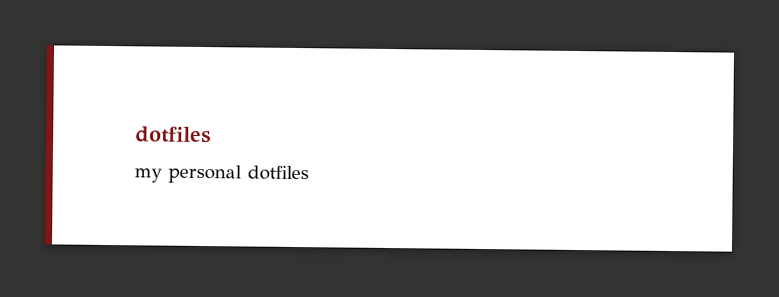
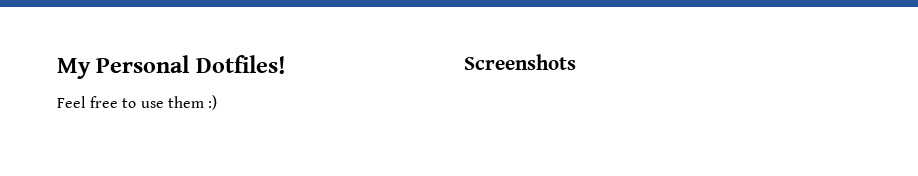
[135,126,211,144] [134,164,309,184] dotfiles // my personal dotfiles -> [57,55,286,79] [57,95,217,110] [464,54,576,70] My Personal Dotfiles! // Feel free to use them :) // Screenshots

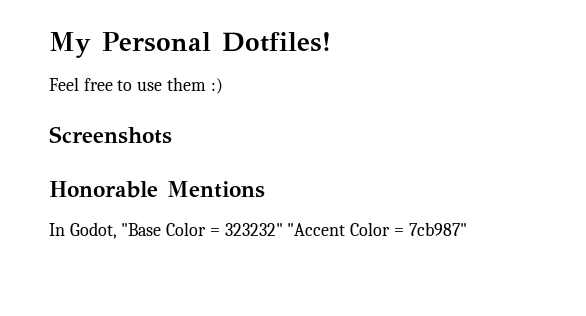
(576, 62) none -> [49,181,265,198] [49,222,467,239] // Honorable Mentions // In Godot, "Base Color = 323232" "Accent Color = 7cb987"

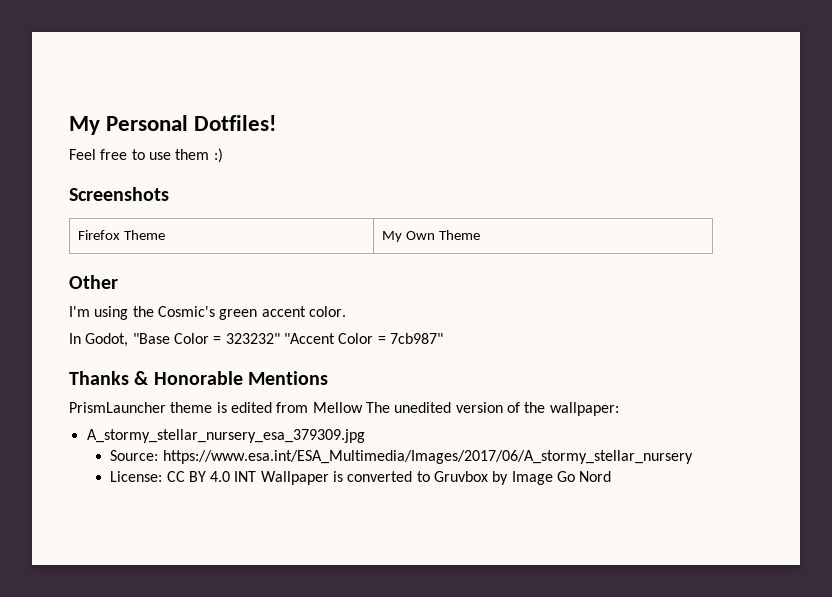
[49,181,265,198] // Honorable Mentions -> [78,230,166,240] [382,230,481,242] [69,275,118,289] [69,306,346,320] // Firefox Theme | My Own Theme // Other // I'm using the Cosmic's green accent color.
(467, 229) none -> [69,371,329,385] [69,402,619,416] [86,429,365,443] [110,450,693,464] [110,471,612,485] // Thanks & Honorable Mentions // PrismLauncher theme is edited from Mellow The unedited version of the wallpaper: // A_stormy_stellar_nursery_esa_379309.jpg // Source: https://www.esa.int/ESA_Multimedia/Images/2017/06/A_stormy_stellar_nursery // License: CC BY 4.0 INT Wallpaper is converted to Gruvbox by Image Go Nord

